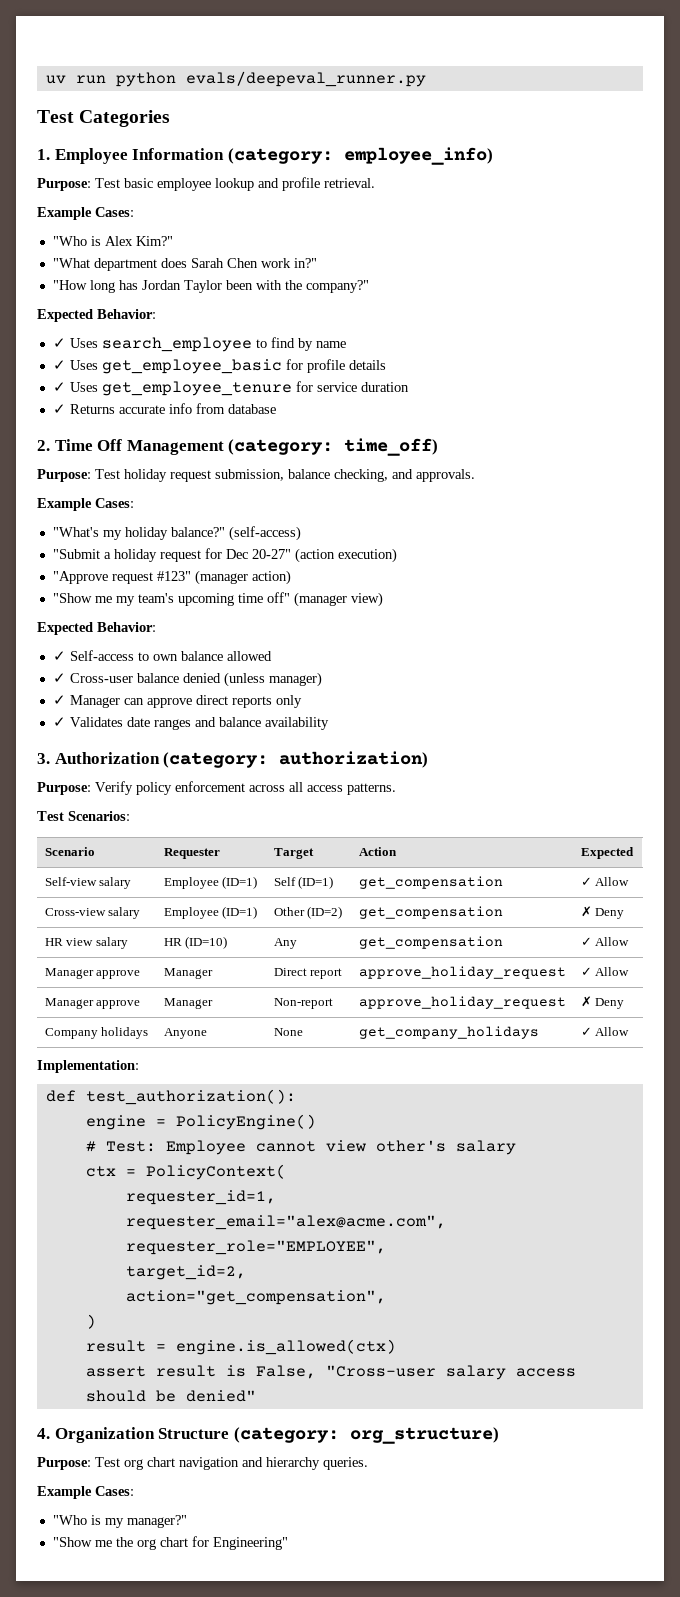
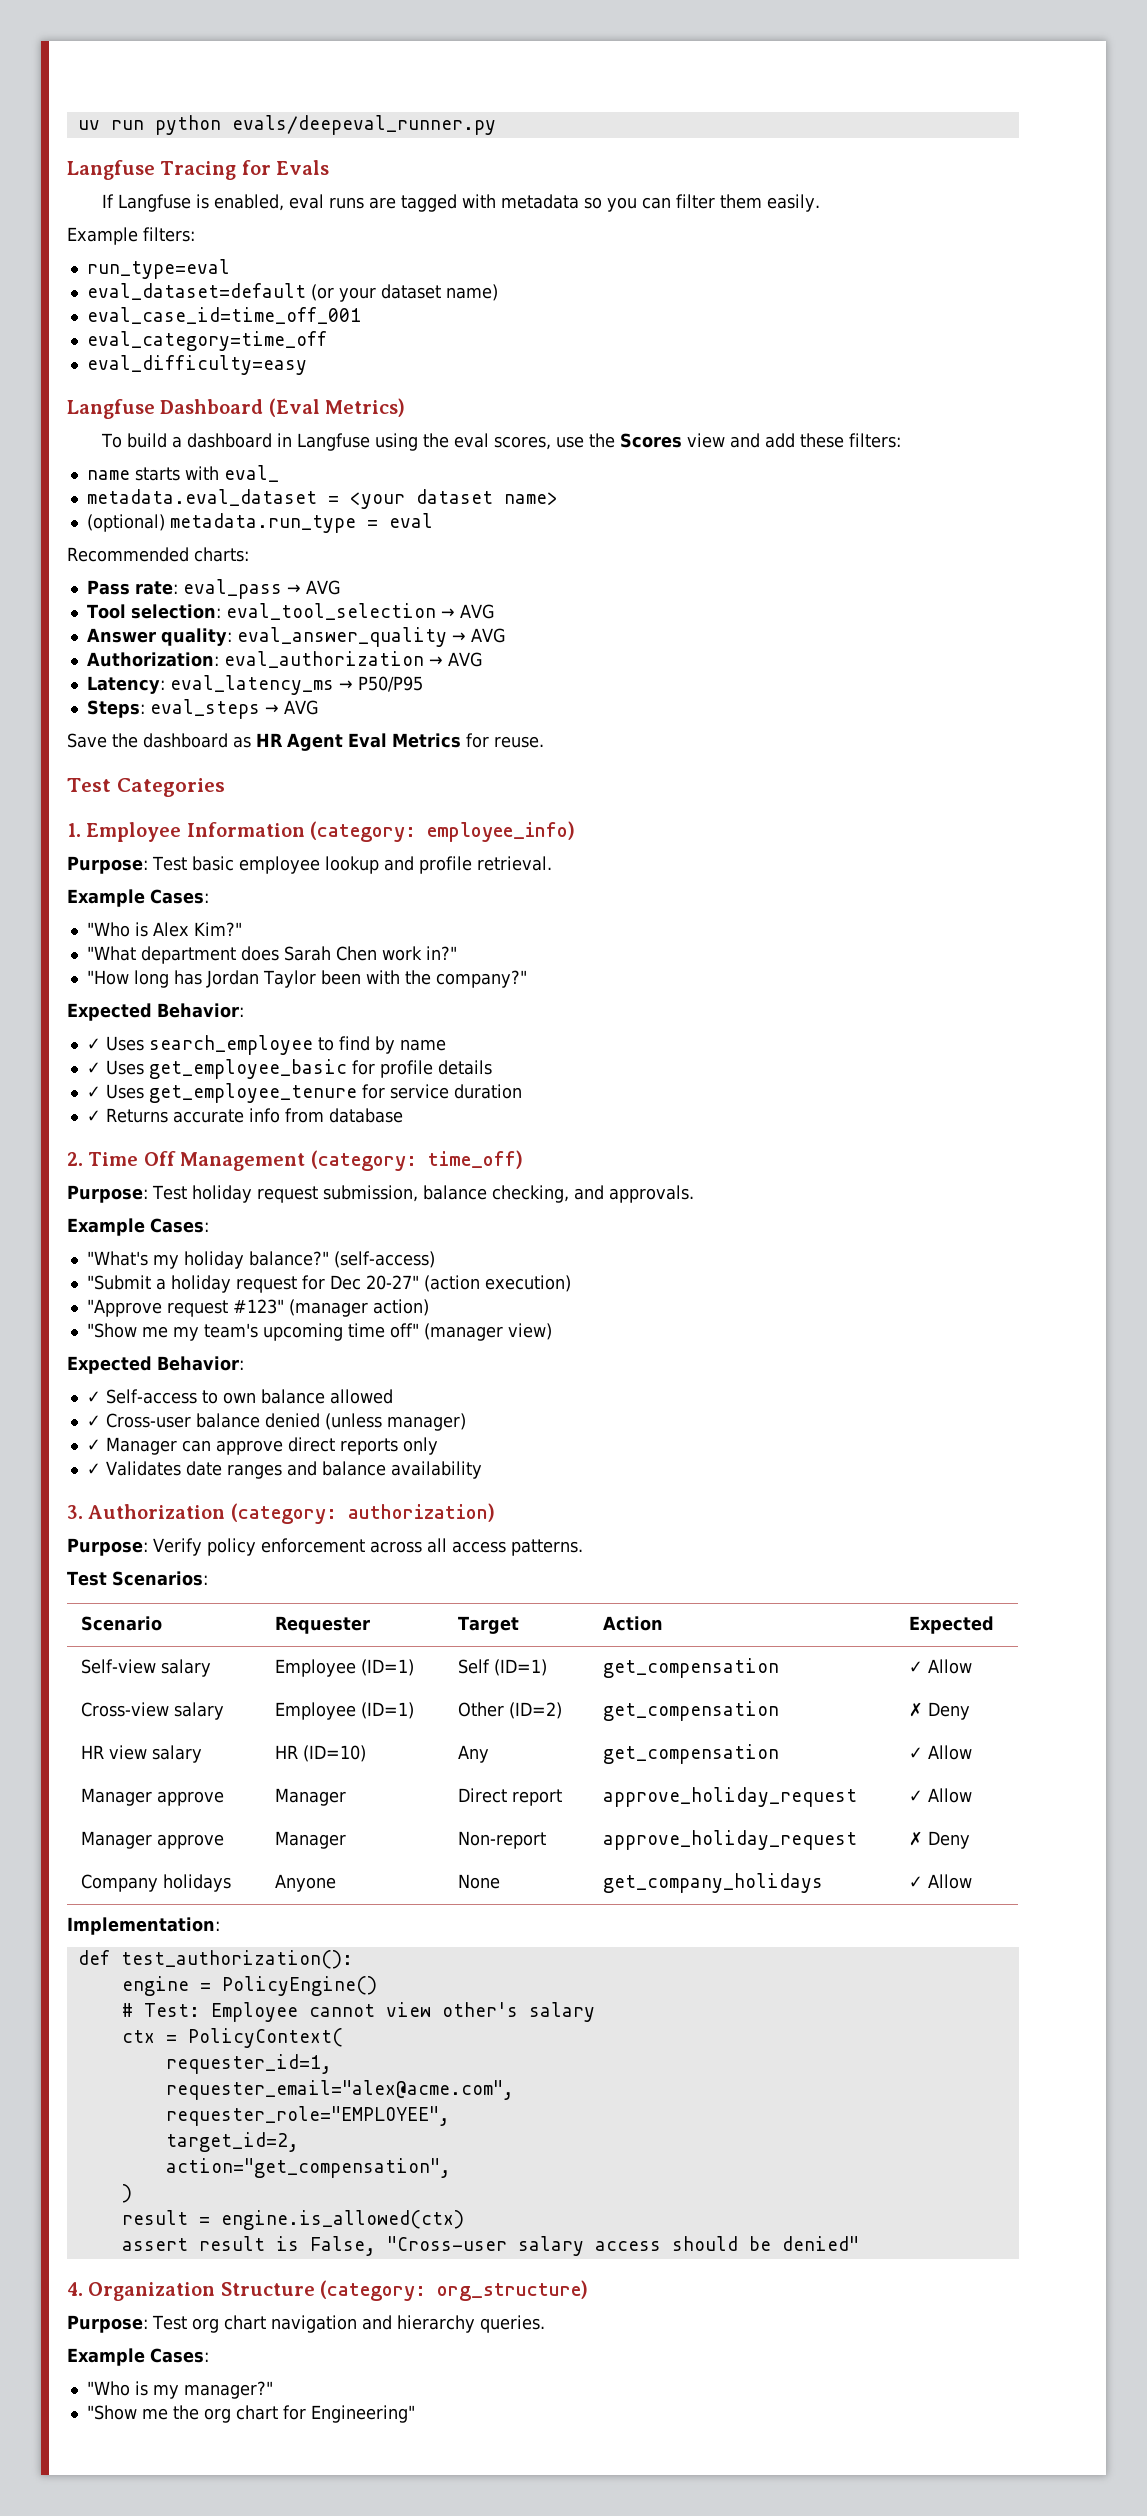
(426, 79) none -> [67,160,330,180] [102,194,821,212] [67,227,195,245] [86,259,230,279] [86,283,498,302] [86,307,361,324] [86,331,327,351] [86,355,307,375] [67,398,406,419] [101,433,902,451] [86,465,279,482] [86,489,558,509] [86,513,433,533] [67,547,249,562] [86,579,341,599] [86,603,495,620] [86,627,506,647] [86,651,483,668] [86,675,423,695] [86,699,319,719] [67,733,544,751] // Langfuse Tracing for Evals // If Langfuse is enabled, eval runs are tagged with metadata so you can filter them easily. // Example filters: // run_type=eval // eval_dataset=default (or your dataset name) // eval_case_id=time_off_001 // eval_category=time_off // eval_difficulty=easy // Langfuse Dashboard (Eval Metrics) // To build a dashboard in Langfuse using the eval scores, use the Scores view and add these filters: // name starts with eval_ // metadata.eval_dataset = <your dataset name> // (optional) metadata.run_type = eval // Recommended charts: // Pass rate: eval_pass → AVG // Tool selection: eval_tool_selection → AVG // Answer quality: eval_answer_quality → AVG // Authorization: eval_authorization → AVG // Latency: eval_latency_ms → P50/P95 // Steps: eval_steps → AVG // Save the dashboard as HR Agent Eval Metrics for reuse.

